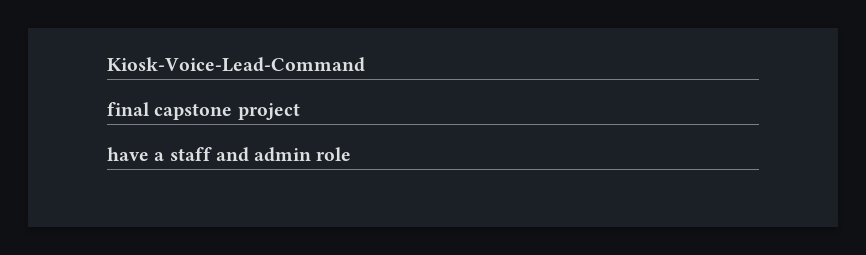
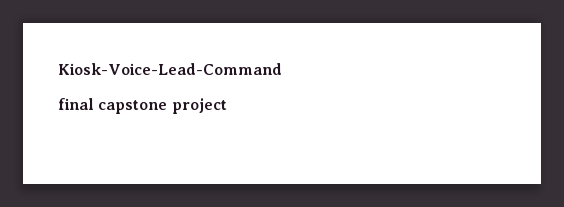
[107,147,352,162] // have a staff and admin role -> (227, 106) none

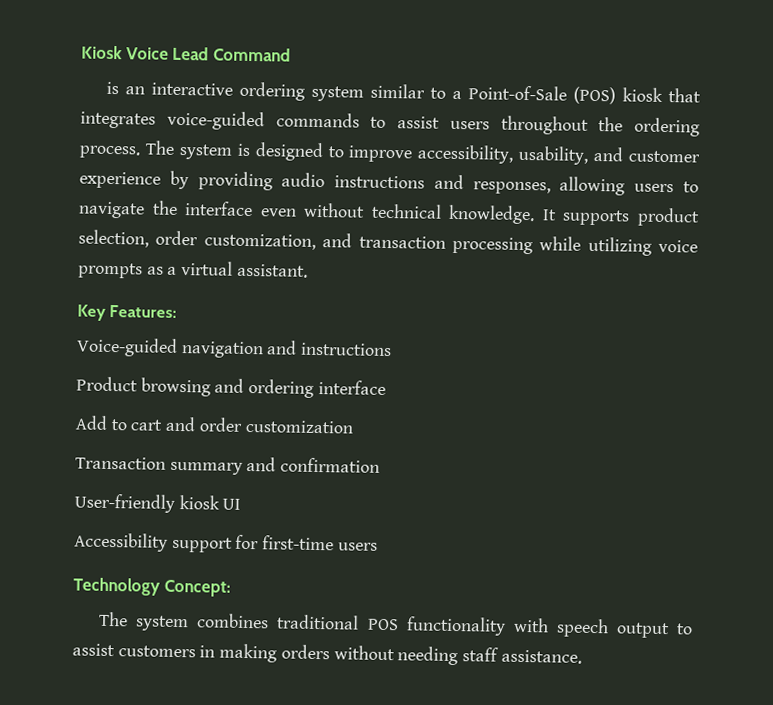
[58,63,282,75] [58,98,227,114] Kiosk-Voice-Lead-Command // final capstone project -> [81,45,291,62] [106,81,701,105] [80,110,700,137] [79,140,700,165] [79,170,699,196] [78,200,700,227] [78,229,698,256] [78,261,308,279] [77,304,178,321] [76,337,393,359] [76,376,386,398] [75,415,353,434] [75,456,381,475] [74,493,242,513] [74,532,378,553] [73,577,231,597] [99,611,693,639] [72,643,582,666] Kiosk Voice Lead Command // is an interactive ordering system similar to a Point-of-Sale (POS) kiosk that integrates voice-guided commands to assist users throughout the ordering process. The system is designed to improve accessibility, usability, and customer experience by providing audio instructions and responses, allowing users to navigate the interface even without technical knowledge. It supports product selection, order customization, and transaction processing while utilizing voice prompts as a virtual assistant. // Key Features: // Voice-guided navigation and instructions // Product browsing and ordering interface // Add to cart and order customization // Transaction summary and confirmation // User-friendly kiosk UI // Accessibility support for first-time users // Technology Concept: // The system combines traditional POS functionality with speech output to assist customers in making orders without needing staff assistance.

